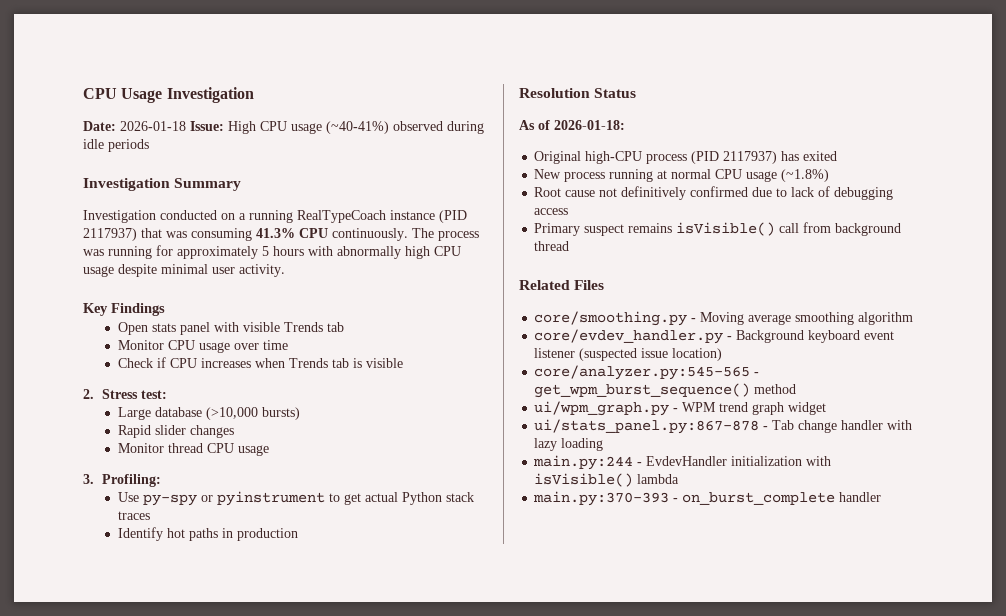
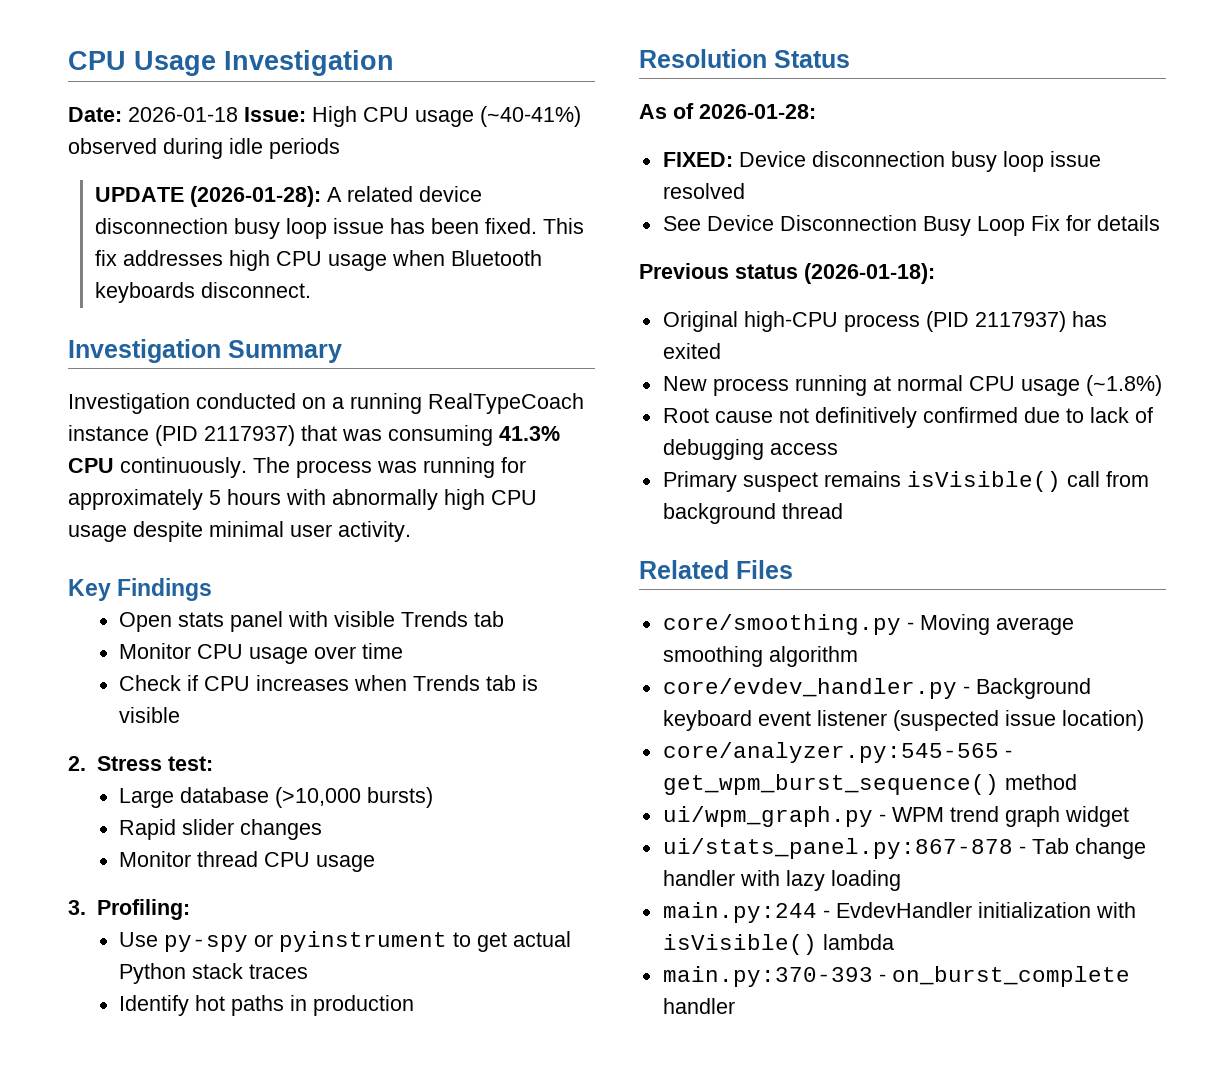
(149, 145) none -> [95,186,483,207] [95,218,585,239] [95,250,543,271] [95,282,312,303] // UPDATE (2026-01-28): A related device disconnection busy loop issue has been fixed. This fix addresses high CPU usage when Bluetooth keyboards disconnect.
[554,120,625,130] 2026-01-18: -> [699,104,816,119] [662,151,1101,172] [662,183,745,199] [662,215,1160,236] [639,263,935,284] 2026-01-28: // FIXED: Device disconnection busy loop issue resolved // See Device Disconnection Busy Loop Fix for details // Previous status (2026-01-18):

